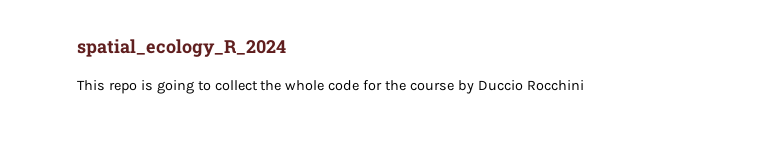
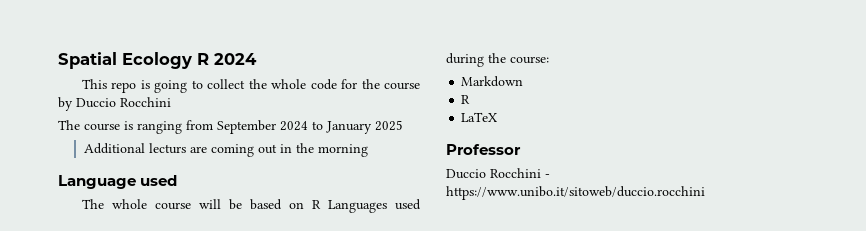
[77,39,286,57] spatial_ecology_R_2024 -> [58,52,257,69] Spatial Ecology R 2024
(584, 85) none -> [58,120,403,134] [83,143,368,157] [58,175,178,189] [81,199,421,213] [446,53,549,67] [461,76,524,87] [461,95,471,104] [461,112,499,122] [446,144,521,155] [446,168,550,179] [446,186,705,200] // The course is ranging from September 2024 to January 2025 // Additional lecturs are coming out in the morning // Language used // The whole course will be based on R Languages used during the course: // Markdown // R // LaTeX // Professor // Duccio Rocchini - https://www.unibo.it/sitoweb/duccio.rocchini

